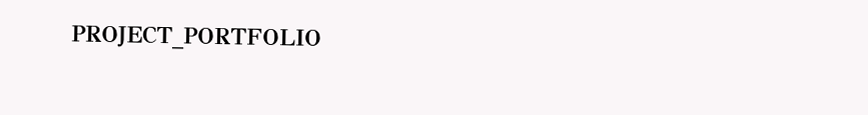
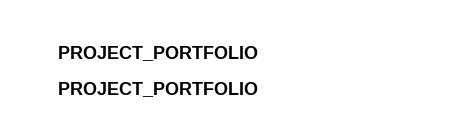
[71,24,322,52] PROJECT_PORTFOLIO -> [58,46,258,61] [58,82,258,97] PROJECT_PORTFOLIO // PROJECT_PORTFOLIO

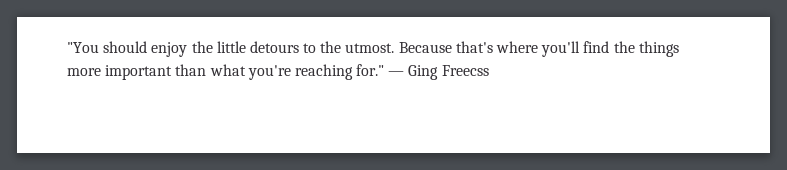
[58,46,258,61] [58,82,258,97] PROJECT_PORTFOLIO // PROJECT_PORTFOLIO -> [67,41,679,57] [67,64,489,80] "You should enjoy the little detours to the utmost. Because that's where you'll find the things more important than what you're reaching for." — Ging Freecss

